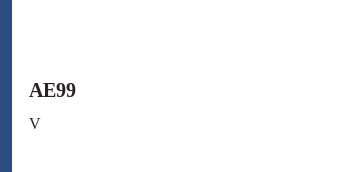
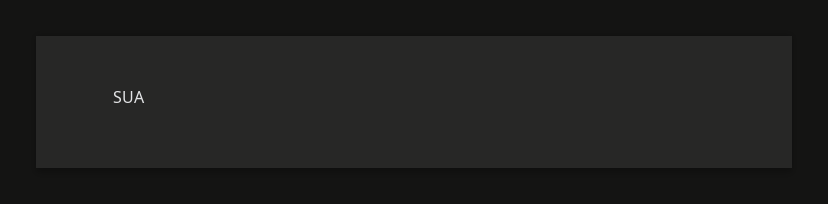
[29,83,76,97] [29,118,41,129] AE99 // V -> [113,91,145,103] SUA

